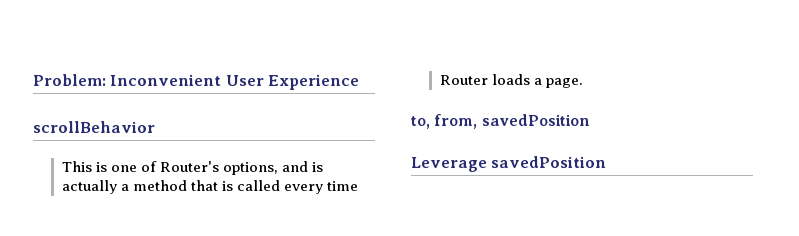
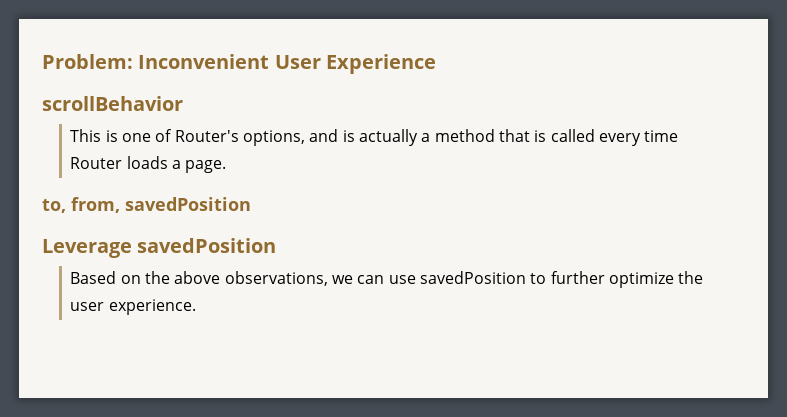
(607, 162) none -> [70,271,704,288] [70,299,196,315] // Based on the above observations, we can use savedPosition to further optimize the user experience.

